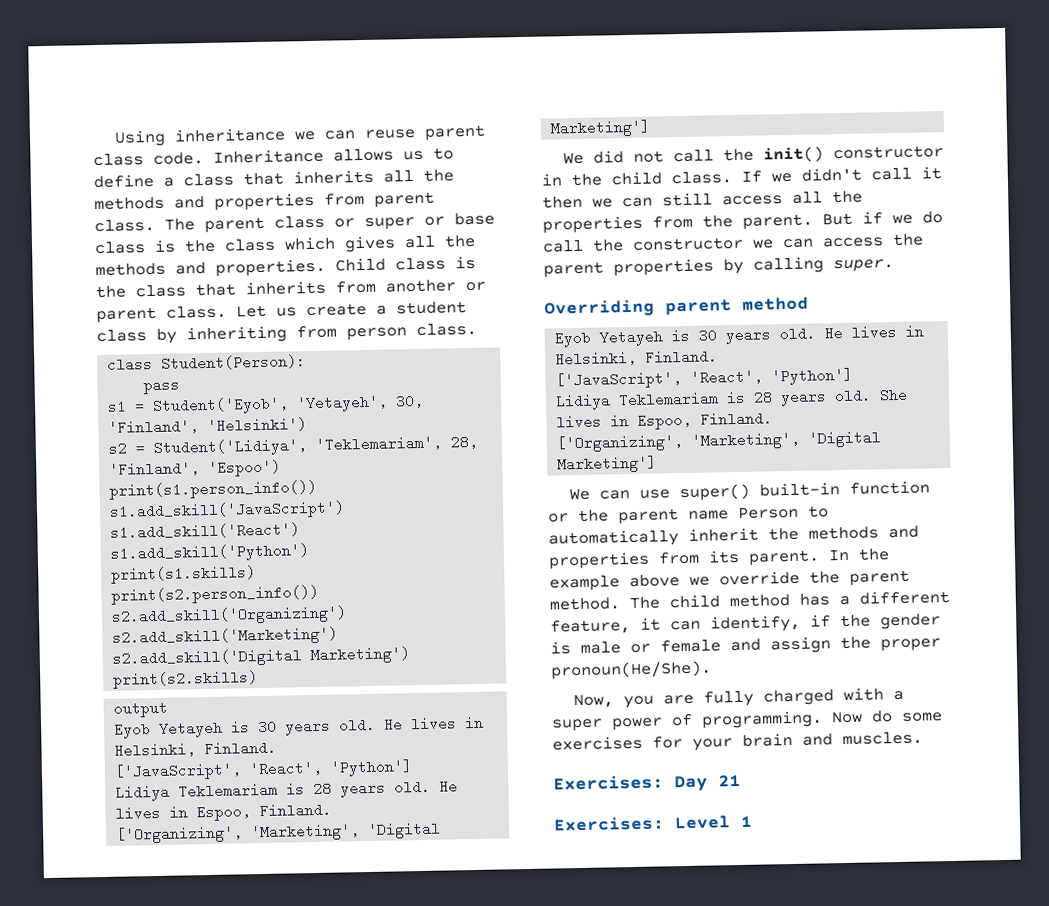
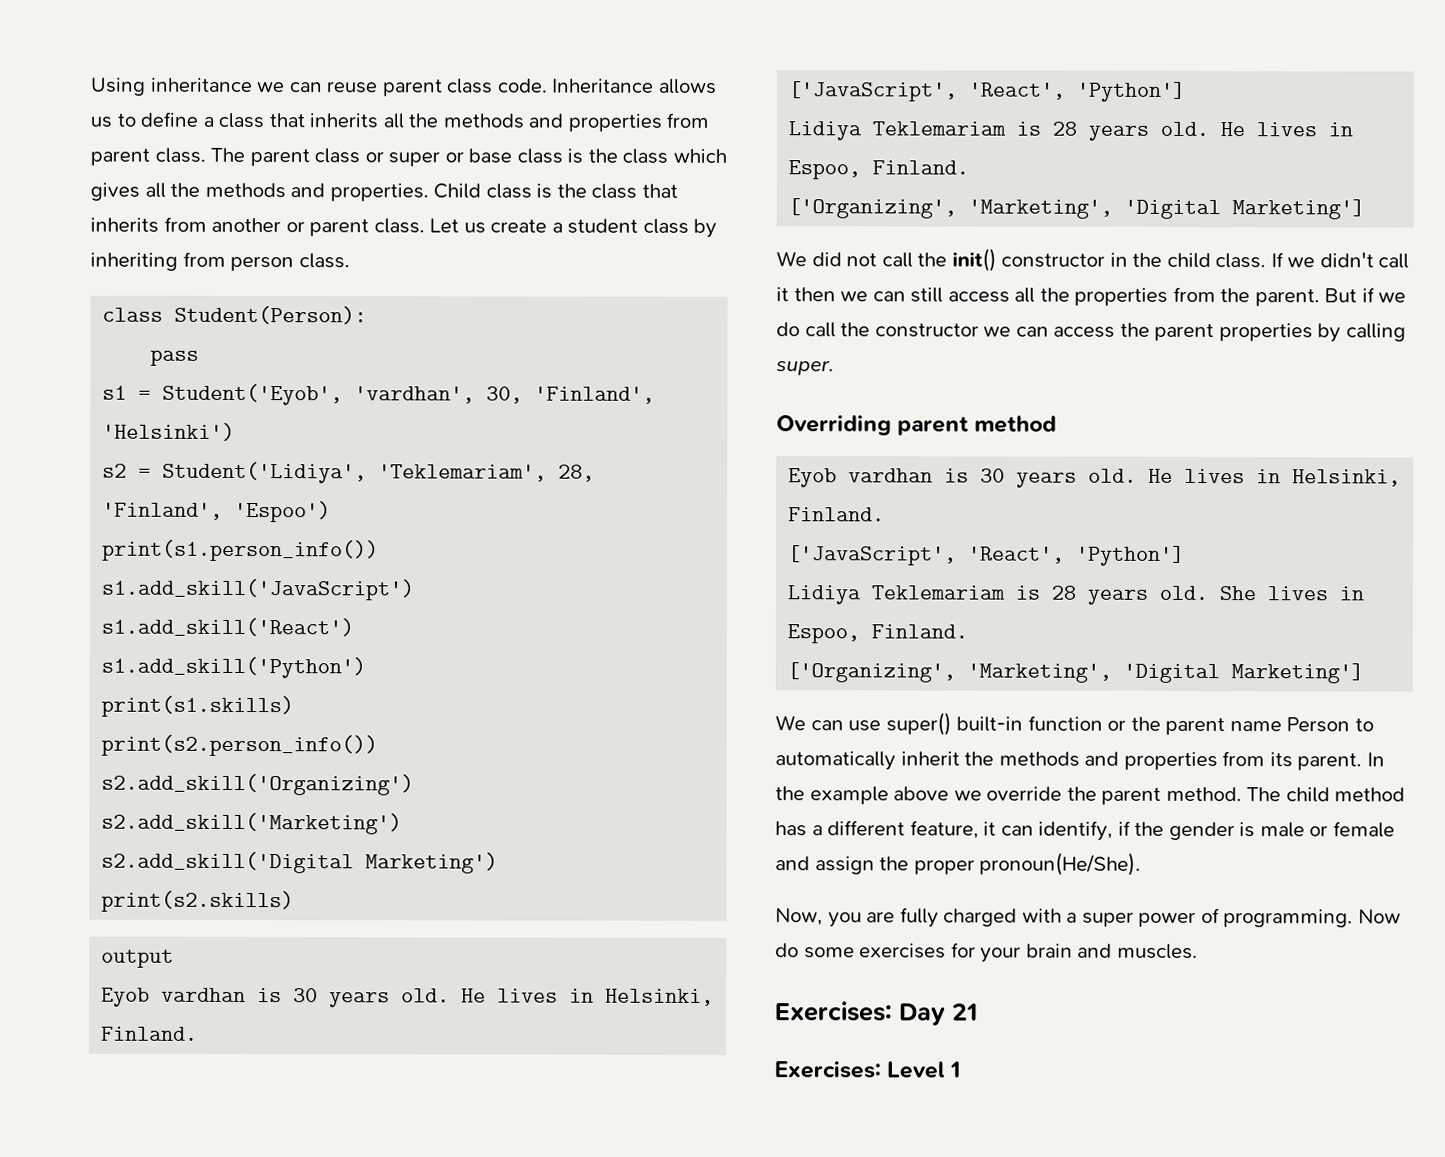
[296,394,389,413] 'Yetayeh', -> [354,386,476,404] 'vardhan',
[159,720,224,738] Yetayeh -> [161,987,247,1003] vardhan
[599,329,664,347] Yetayeh -> [848,468,934,483] vardhan

